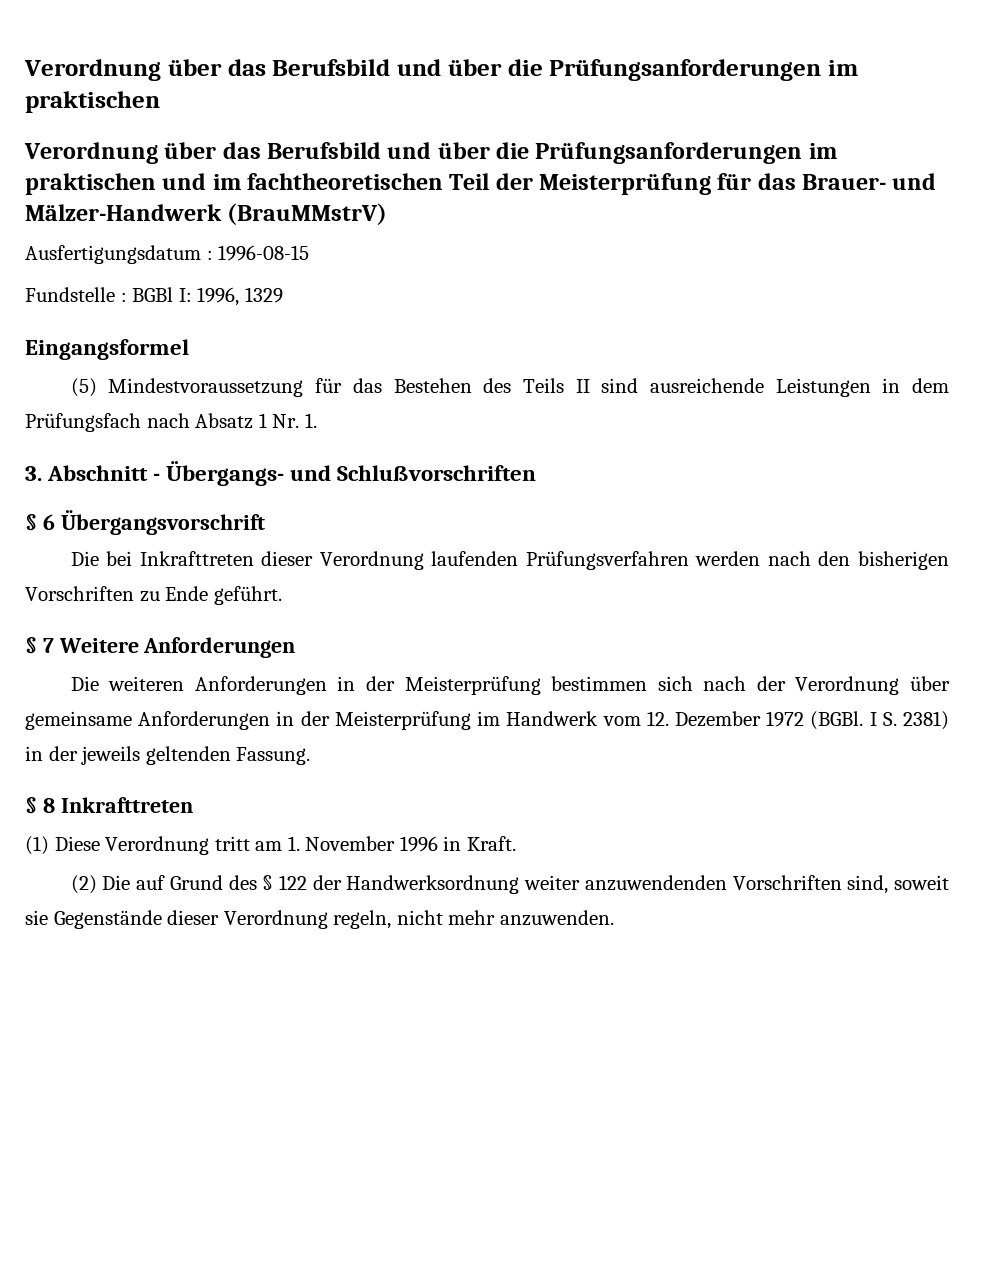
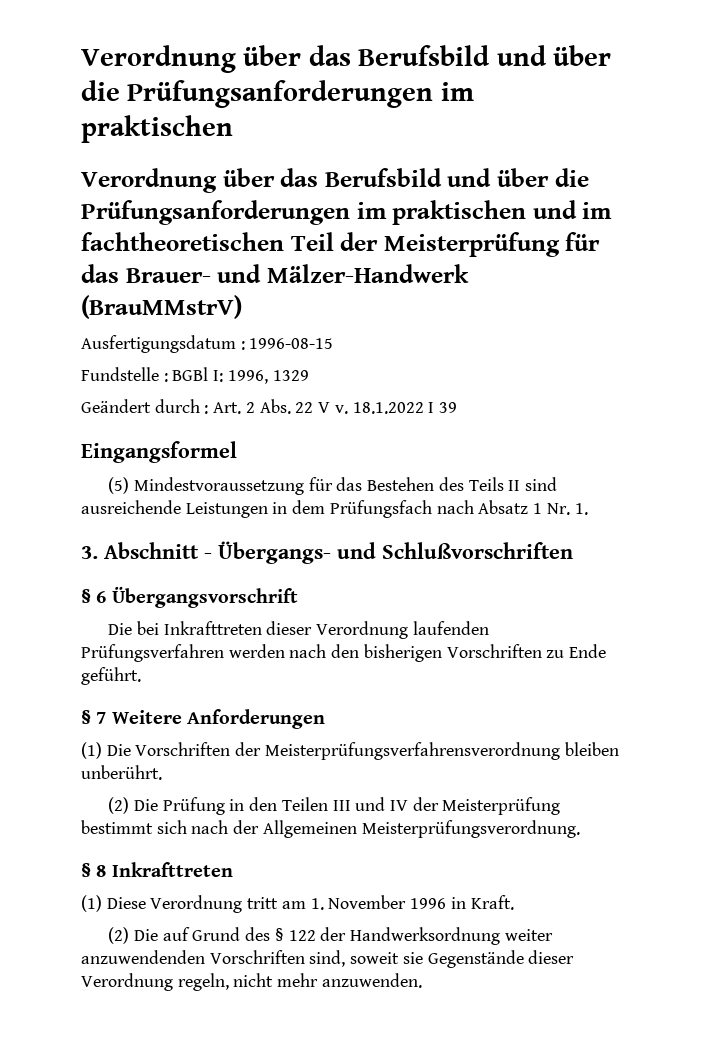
(283, 295) none -> [81,399,457,414] // Geändert durch : Art. 2 Abs. 22 V v. 18.1.2022 I 39
[70,676,648,695] Die weiteren Anforderungen in der Meisterprüfung bestimmen -> [81,742,619,760] [81,765,162,780] [108,797,561,815] [81,820,153,834] (1) Die Vorschriften der Meisterprüfungsverfahrensverordnung bleiben unberührt. // (2) Die Prüfung in den Teilen III und IV der Meisterprüfung bestimmt
[795,676,950,695] [25,711,949,730] [25,746,311,765] Verordnung über gemeinsame Anforderungen in der Meisterprüfung im Handwerk vom 12. Dezember 1972 (BGBl. I S. 2381) in der jeweils geltenden Fassung. -> [262,820,580,838] Allgemeinen Meisterprüfungsverordnung.

